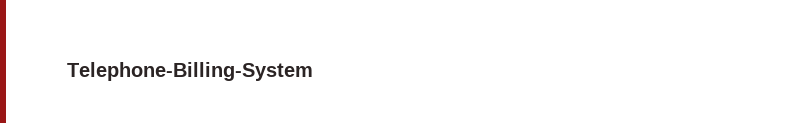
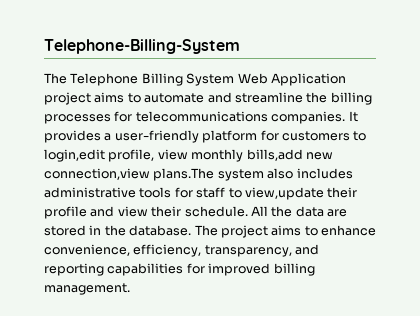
(313, 71) none -> [44,73,346,86] [44,92,372,105] [44,111,358,124] [44,130,367,143] [44,149,333,162] [44,168,353,181] [44,187,358,200] [44,206,347,219] [44,225,376,238] [44,244,320,257] [44,263,315,276] [44,283,130,295] // The Telephone Billing System Web Application project aims to automate and streamline the billing processes for telecommunications companies. It provides a user-friendly platform for customers to login,edit profile, view monthly bills,add new connection,view plans.The system also includes administrative tools for staff to view,update their profile and view their schedule. All the data are stored in the database. The project aims to enhance convenience, efficiency, transparency, and reporting capabilities for improved billing management.

